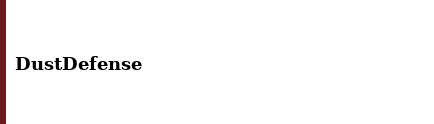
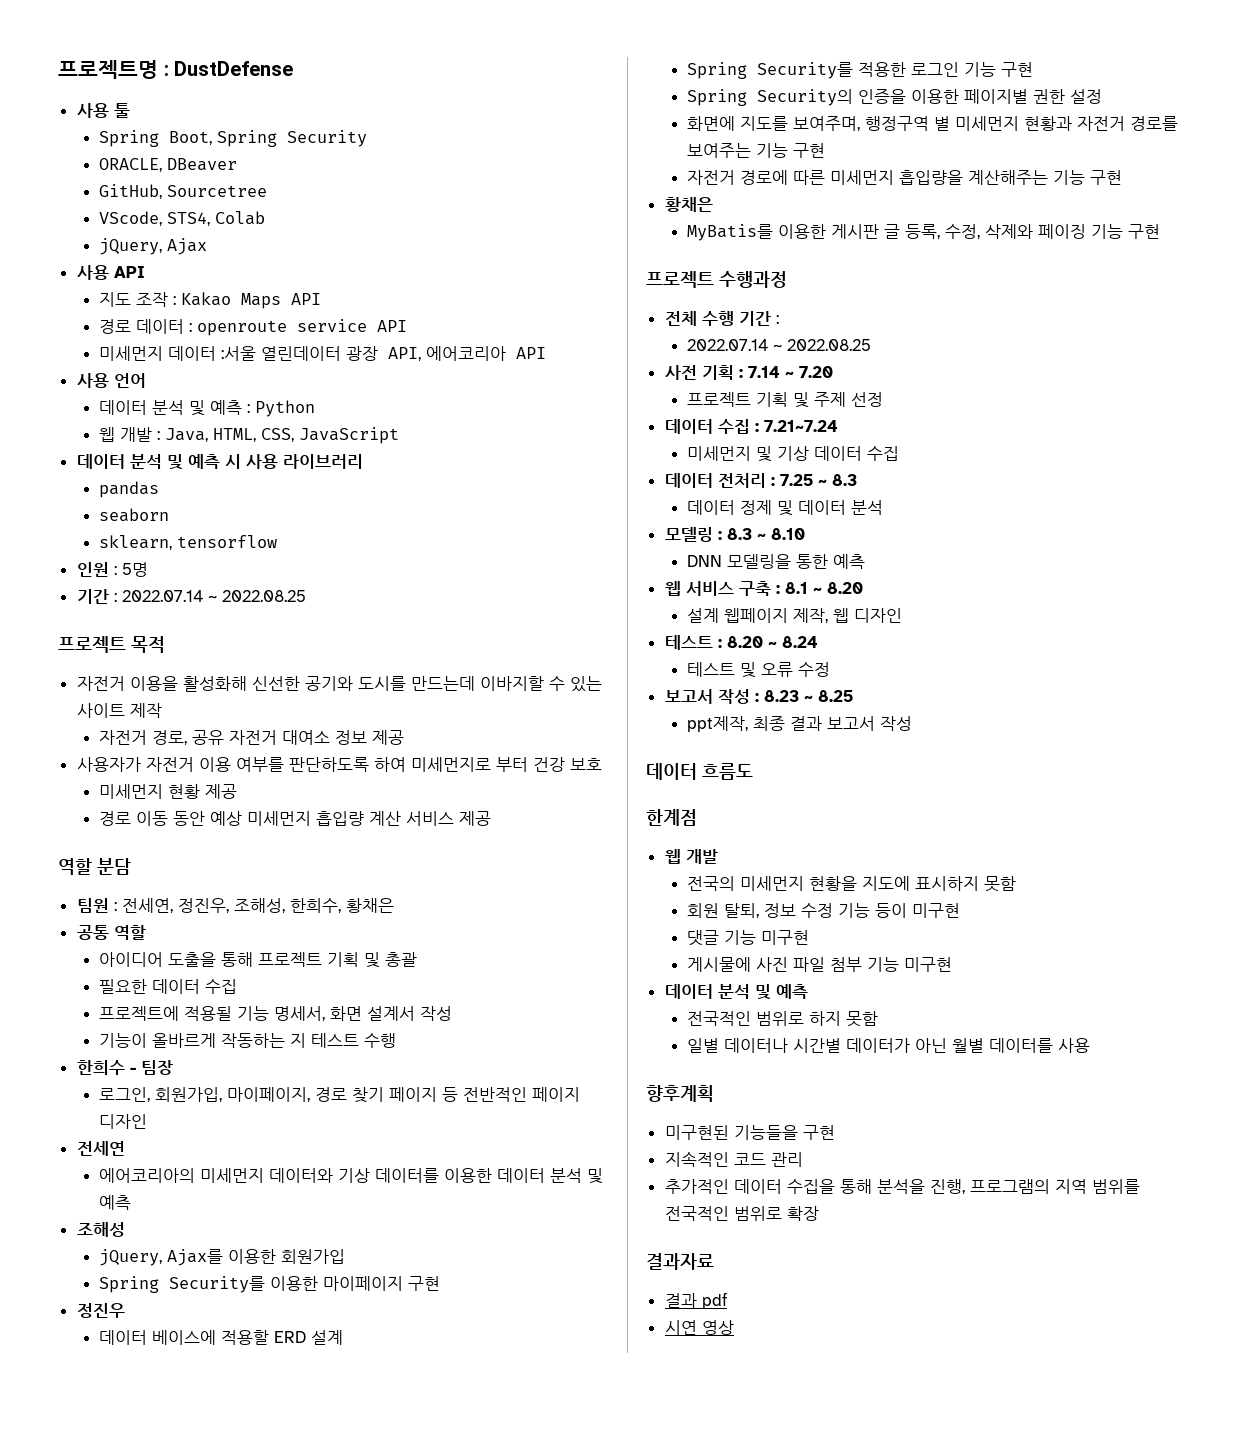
(15, 63) none -> [58,60,169,79] 프로젝트명 :
(142, 63) none -> [76,103,130,118] [99,130,368,147] [99,158,238,172] [99,184,268,199] [99,211,266,226] [99,238,208,255] [76,265,145,280] [99,292,322,309] [99,319,408,336] [99,346,547,361] [76,373,146,388] [99,400,316,417] [99,427,400,444] [76,454,363,470] [99,481,160,498] [99,508,170,522] [99,535,278,550] [76,562,148,577] [76,589,306,604] [58,636,165,653] [76,676,602,692] [76,703,162,718] [99,730,405,745] [76,757,602,772] [99,784,238,799] [99,811,492,826] [58,858,131,875] [76,898,394,913] [76,925,146,940] [99,952,418,968] [99,979,238,994] [99,1006,453,1021] [99,1033,397,1048] [76,1060,173,1075] [99,1087,581,1103] [99,1114,148,1129] [76,1141,125,1156] [99,1168,604,1184] [99,1195,132,1210] [76,1222,125,1237] [99,1249,346,1266] [99,1276,441,1293] [76,1303,125,1318] [99,1330,344,1345] [687,62,1034,79] [687,89,1103,106] [687,116,1179,131] [687,143,826,158] [687,170,1123,185] [664,197,713,212] [687,224,1161,241] [646,271,787,288] [664,311,779,326] [687,339,872,351] [664,365,833,380] [687,392,884,408] [664,419,838,434] [687,446,900,462] [664,473,857,488] [687,500,884,516] [664,527,805,542] [687,554,866,569] [664,581,863,596] [687,608,903,623] [664,635,818,650] [687,662,831,678] [664,689,853,704] [687,716,913,732] [646,763,753,780] [646,809,697,826] [664,849,718,864] [687,876,1017,892] [687,903,961,918] [687,930,810,946] [687,957,953,972] [664,984,808,1000] [687,1011,879,1027] [687,1038,1091,1053] [646,1085,714,1102] [664,1125,835,1140] [664,1151,803,1167] [664,1179,1140,1194] [664,1206,819,1221] [646,1253,714,1270] [664,1292,727,1309] [664,1320,734,1335] // 사용 툴 // Spring Boot, Spring Security // ORACLE, DBeaver // GitHub, Sourcetree // VScode, STS4, Colab // jQuery, Ajax // 사용 API // 지도 조작 : Kakao Maps API // 경로 데이터 : openroute service API // 미세먼지 데이터 :서울 열린데이터 광장 API, 에어코리아 API // 사용 언어 // 데이터 분석 및 예측 : Python // 웹 개발 : Java, HTML, CSS, JavaScript // 데이터 분석 및 예측 시 사용 라이브러리 // pandas // seaborn // sklearn, tensorflow // 인원 : 5명 // 기간 : 2022.07.14 ~ 2022.08.25 // 프로젝트 목적 // 자전거 이용을 활성화해 신선한 공기와 도시를 만드는데 이바지할 수 있는 사이트 제작 // 자전거 경로, 공유 자전거 대여소 정보 제공 // 사용자가 자전거 이용 여부를 판단하도록 하여 미세먼지로 부터 건강 보호 // 미세먼지 현황 제공 // 경로 이동 동안 예상 미세먼지 흡입량 계산 서비스 제공 // 역할 분담 // 팀원 : 전세연, 정진우, 조해성, 한희수, 황채은 // 공통 역할 // 아이디어 도출을 통해 프로젝트 기획 및 총괄 // 필요한 데이터 수집 // 프로젝트에 적용될 기능 명세서, 화면 설계서 작성 // 기능이 올바르게 작동하는 지 테스트 수행 // 한희수 - 팀장 // 로그인, 회원가입, 마이페이지, 경로 찾기 페이지 등 전반적인 페이지 디자인 // 전세연 // 에어코리아의 미세먼지 데이터와 기상 데이터를 이용한 데이터 분석 및 예측 // 조해성 // jQuery, Ajax를 이용한 회원가입 // Spring Security를 이용한 마이페이지 구현 // 정진우 // 데이터 베이스에 적용할 ERD 설계 // Spring Security를 적용한 로그인 기능 구현 // Spring Security의 인증을 이용한 페이지별 권한 설정 // 화면에 지도를 보여주며, 행정구역 별 미세먼지 현황과 자전거 경로를 보여주는 기능 구현 // 자전거 경로에 따른 미세먼지 흡입량을 계산해주는 기능 구현 // 황채은 // MyBatis를 이용한 게시판 글 등록, 수정, 삭제와 페이징 기능 구현 // 프로젝트 수행과정 // 전체 수행 기간 : // 2022.07.14 ~ 2022.08.25 // 사전 기획 : 7.14 ~ 7.20 // 프로젝트 기획 및 주제 선정 // 데이터 수집 : 7.21~7.24 // 미세먼지 및 기상 데이터 수집 // 데이터 전처리 : 7.25 ~ 8.3 // 데이터 정제 및 데이터 분석 // 모델링 : 8.3 ~ 8.10 // DNN 모델링을 통한 예측 // 웹 서비스 구축 : 8.1 ~ 8.20 // 설계 웹페이지 제작, 웹 디자인 // 테스트 : 8.20 ~ 8.24 // 테스트 및 오류 수정 // 보고서 작성 : 8.23 ~ 8.25 // ppt제작, 최종 결과 보고서 작성 // 데이터 흐름도 // 한계점 // 웹 개발 // 전국의 미세먼지 현황을 지도에 표시하지 못함 // 회원 탈퇴, 정보 수정 기능 등이 미구현 // 댓글 기능 미구현 // 게시물에 사진 파일 첨부 기능 미구현 // 데이터 분석 및 예측 // 전국적인 범위로 하지 못함 // 일별 데이터나 시간별 데이터가 아닌 월별 데이터를 사용 // 향후계획 // 미구현된 기능들을 구현 // 지속적인 코드 관리 // 추가적인 데이터 수집을 통해 분석을 진행, 프로그램의 지역 범위를 전국적인 범위로 확장 // 결과자료 // 결과 pdf // 시연 영상

